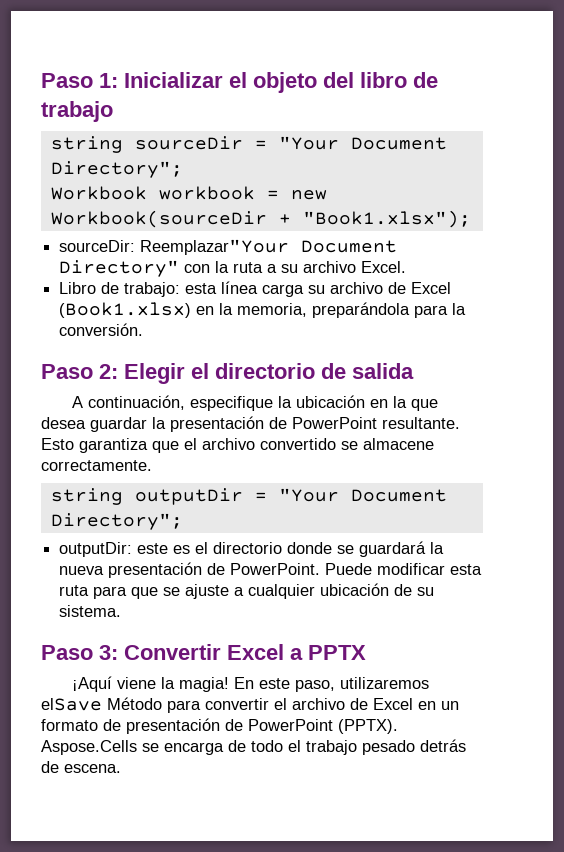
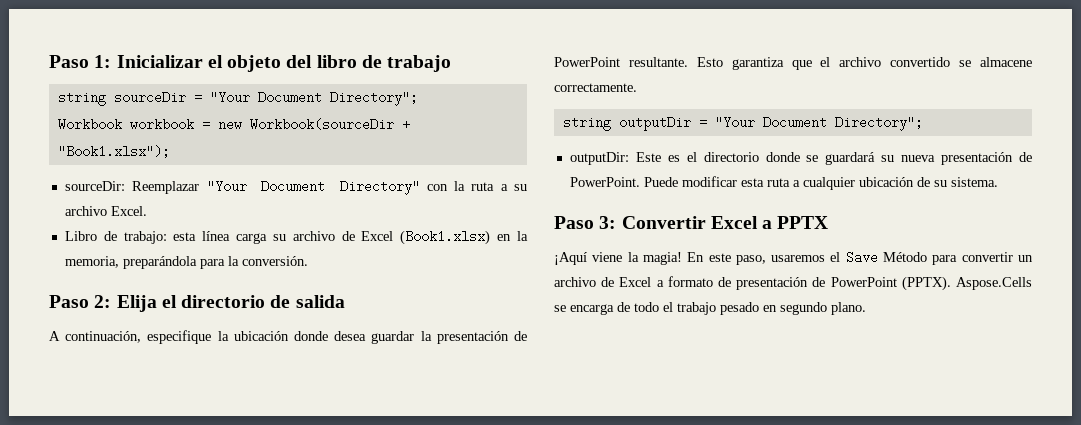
[140,239,290,255] Reemplazar"Your -> [132,180,247,194] Reemplazar "Your
[124,363,185,384] Elegir -> [116,295,157,312] Elija
[370,396,439,411] en la que -> [294,331,328,341] donde
[137,543,169,554] este -> [635,152,661,162] Este
[430,542,445,554] la -> [881,155,895,162] su
[93,584,230,599] para que se ajuste -> (790, 182) none
[340,677,430,689] [41,698,102,711] utilizaremos elSave -> [771,251,878,264] usaremos el Save
[274,698,459,710] el archivo de Excel en un -> [1018,255,1033,262] [554,277,664,287] un archivo de Excel a
[420,739,466,752] [41,761,121,773] detrás de escena. -> [763,302,866,315] en segundo plano.

